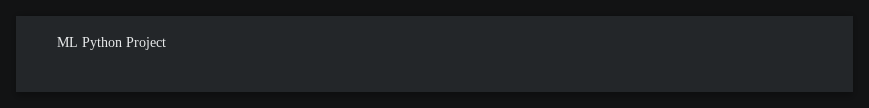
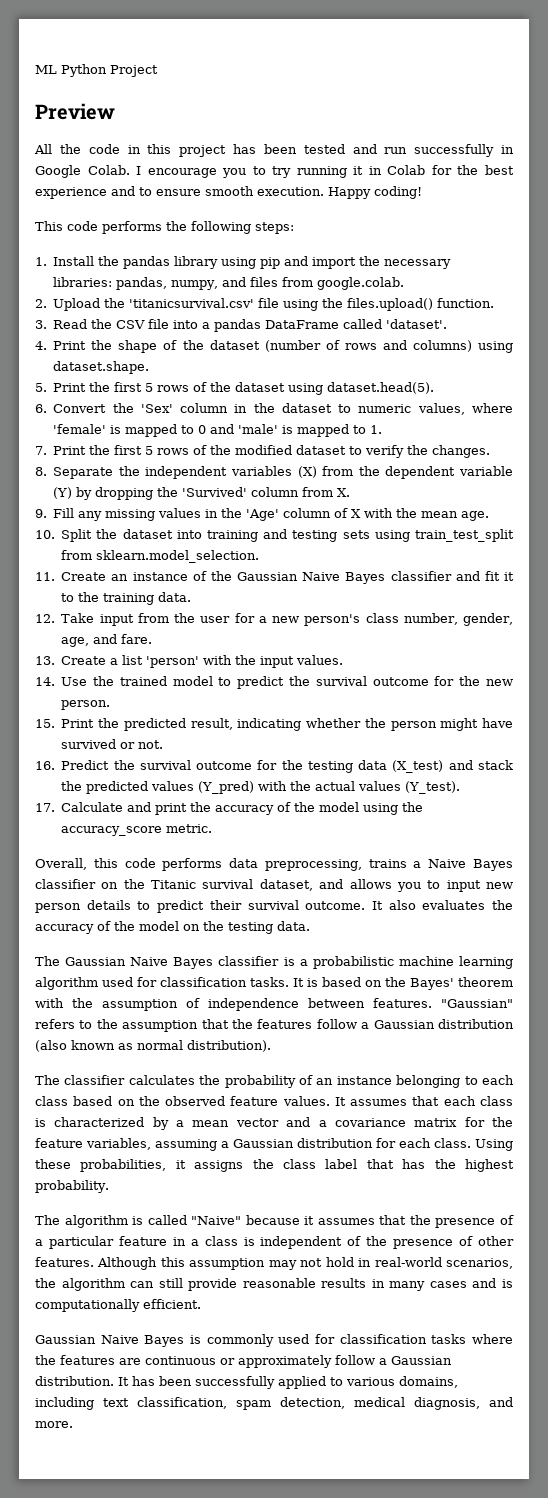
(166, 43) none -> [35,103,115,120] [34,144,514,157] [35,165,514,178] [35,186,422,199] [35,221,294,234] [35,256,452,269] [53,277,405,290] [35,298,495,311] [35,319,448,332] [35,340,513,353] [53,361,150,374] [35,382,435,395] [35,403,513,415] [53,424,383,437] [35,445,491,458] [35,466,513,479] [53,487,351,500] [35,508,490,521] [35,529,514,542] [61,550,260,563] [35,571,515,584] [61,592,192,605] [35,613,514,626] [61,634,153,647] [35,655,344,668] [35,676,513,689] [61,700,111,710] [35,718,513,731] [61,739,164,749] [35,760,513,773] [61,781,461,794] [35,802,424,815] [61,824,213,836] [35,858,513,871] [35,879,513,892] [35,900,513,913] [35,921,310,934] [35,956,513,969] [35,977,513,990] [35,998,513,1011] [35,1019,514,1032] [35,1040,271,1052] [35,1075,514,1088] [35,1096,513,1106] [35,1117,514,1130] [35,1138,513,1151] [35,1159,514,1172] [35,1180,109,1193] [35,1215,514,1228] [35,1236,514,1249] [35,1257,514,1270] [35,1278,513,1291] [35,1299,201,1312] [35,1334,513,1347] [35,1355,452,1368] [35,1376,458,1389] [35,1397,513,1410] [35,1421,73,1428] // Preview // All the code in this project has been tested and run successfully in Google Colab. I encourage you to try running it in Colab for the best experience and to ensure smooth execution. Happy coding! // This code performs the following steps: // 1. Install the pandas library using pip and import the necessary libraries: pandas, numpy, and files from google.colab. // 2. Upload the 'titanicsurvival.csv' file using the files.upload() function. // 3. Read the CSV file into a pandas DataFrame called 'dataset'. // 4. Print the shape of the dataset (number of rows and columns) using dataset.shape. // 5. Print the first 5 rows of the dataset using dataset.head(5). // 6. Convert the 'Sex' column in the dataset to numeric values, where 'female' is mapped to 0 and 'male' is mapped to 1. // 7. Print the first 5 rows of the modified dataset to verify the changes. // 8. Separate the independent variables (X) from the dependent variable (Y) by dropping the 'Survived' column from X. // 9. Fill any missing values in the 'Age' column of X with the mean age. // 10. Split the dataset into training and testing sets using train_test_split from sklearn.model_selection. // 11. Create an instance of the Gaussian Naive Bayes classifier and fit it to the training data. // 12. Take input from the user for a new person's class number, gender, age, and fare. // 13. Create a list 'person' with the input values. // 14. Use the trained model to predict the survival outcome for the new person. // 15. Print the predicted result, indicating whether the person might have survived or not. // 16. Predict the survival outcome for the testing data (X_test) and stack the predicted values (Y_pred) with the actual values (Y_test). // 17. Calculate and print the accuracy of the model using the accuracy_score metric. // Overall, this code performs data preprocessing, trains a Naive Bayes classifier on the Titanic survival dataset, and allows you to input new person details to predict their survival outcome. It also evaluates the accuracy of the model on the testing data. // The Gaussian Naive Bayes classifier is a probabilistic machine learning algorithm used for classification tasks. It is based on the Bayes' theorem with the assumption of independence between features. "Gaussian" refers to the assumption that the features follow a Gaussian distribution (also known as normal distribution). // The classifier calculates the probability of an instance belonging to each class based on the observed feature values. It assumes that each class is characterized by a mean vector and a covariance matrix for the feature variables, assuming a Gaussian distribution for each class. Using these probabilities, it assigns the class label that has the highest probability. // The algorithm is called "Naive" because it assumes that the presence of a particular feature in a class is independent of the presence of other features. Although this assumption may not hold in real-world scenarios, the algorithm can still provide reasonable results in many cases and is computationally efficient. // Gaussian Naive Bayes is commonly used for classification tasks where the features are continuous or approximately follow a Gaussian distribution. It has been successfully applied to various domains, including text classification, spam detection, medical diagnosis, and more.

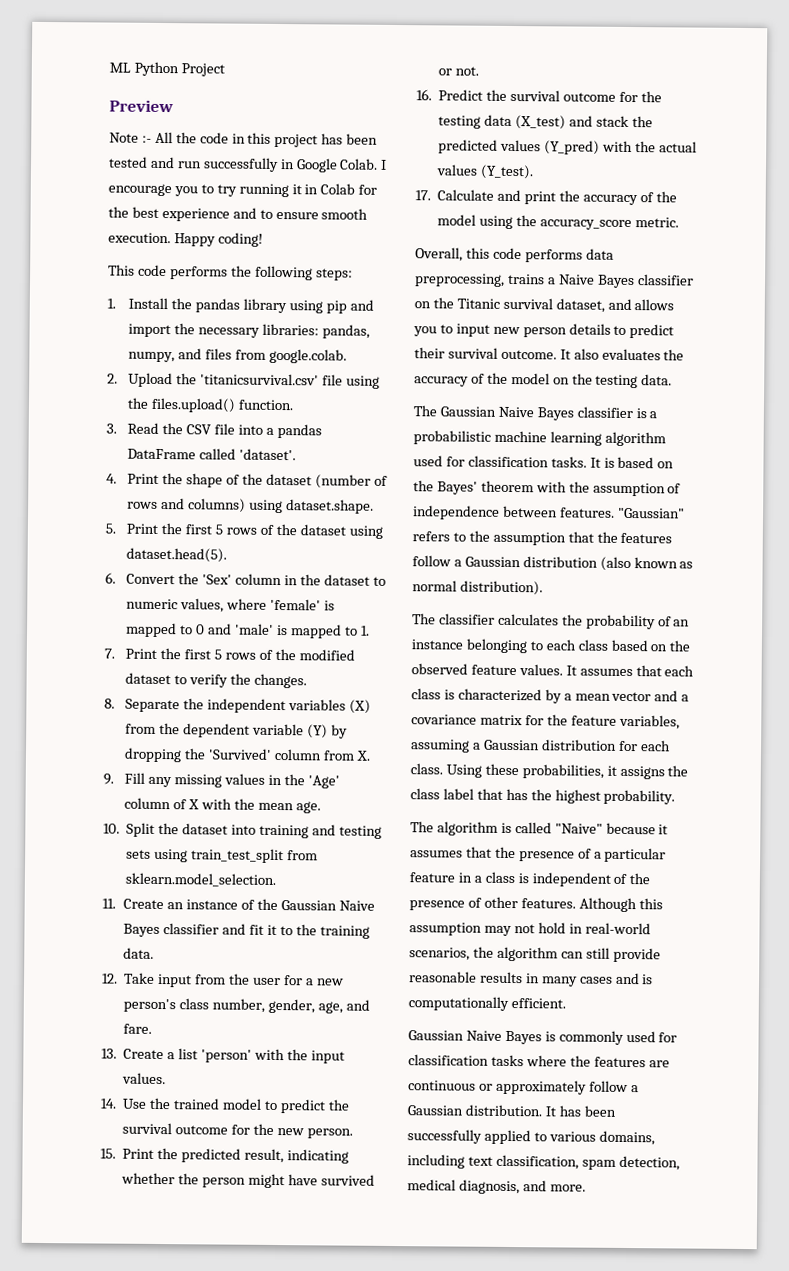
(115, 111) none -> [109,132,152,143] Note :-

